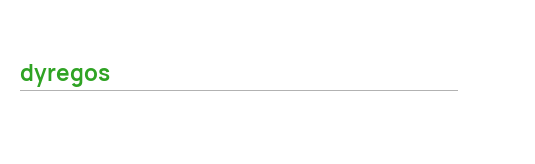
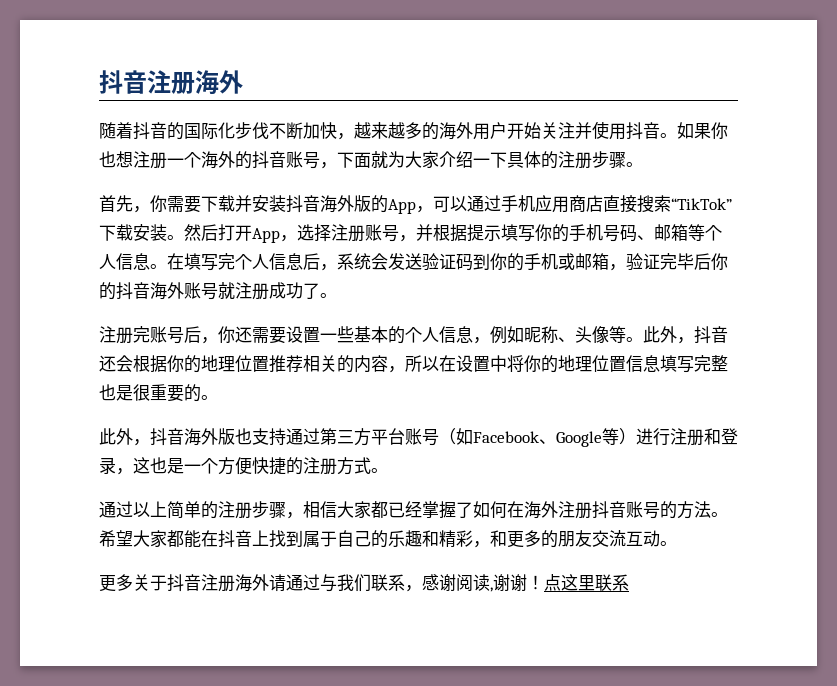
[20,64,110,87] dyregos -> [99,70,243,95] [99,121,728,140] [99,151,643,169] [99,195,732,214] [99,224,722,243] [99,253,728,271] [99,282,337,300] [99,326,728,344] [99,355,728,373] [99,384,218,402] [99,428,738,447] [99,457,388,475] [99,501,728,519] [99,530,677,548] [99,574,629,592] 抖音注册海外 // 随着抖音的国际化步伐不断加快，越来越多的海外用户开始关注并使用抖音。如果你也想注册一个海外的抖音账号，下面就为大家介绍一下具体的注册步骤。 // 首先，你需要下载并安装抖音海外版的App，可以通过手机应用商店直接搜索“TikTok”下载安装。然后打开App，选择注册账号，并根据提示填写你的手机号码、邮箱等个人信息。在填写完个人信息后，系统会发送验证码到你的手机或邮箱，验证完毕后你的抖音海外账号就注册成功了。 // 注册完账号后，你还需要设置一些基本的个人信息，例如昵称、头像等。此外，抖音还会根据你的地理位置推荐相关的内容，所以在设置中将你的地理位置信息填写完整也是很重要的。 // 此外，抖音海外版也支持通过第三方平台账号（如Facebook、Google等）进行注册和登录，这也是一个方便快捷的注册方式。 // 通过以上简单的注册步骤，相信大家都已经掌握了如何在海外注册抖音账号的方法。希望大家都能在抖音上找到属于自己的乐趣和精彩，和更多的朋友交流互动。 // 更多关于抖音注册海外请通过与我们联系，感谢阅读,谢谢！点这里联系

